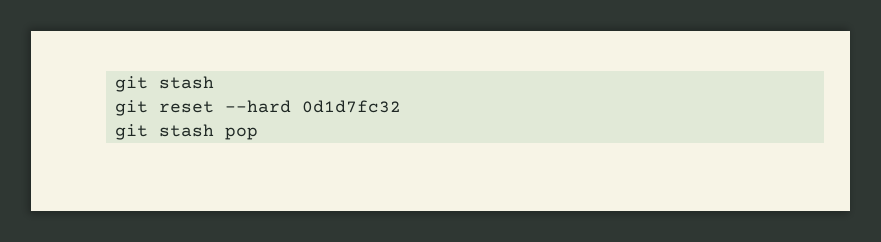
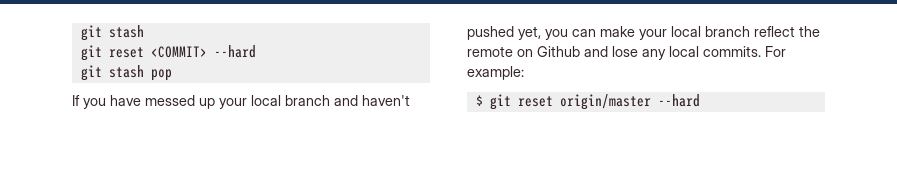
[225,100,401,113] --hard 0d1d7fc32 -> [150,45,256,58] <COMMIT> --hard
(258, 133) none -> [72,95,410,109] [467,26,820,40] [467,46,786,60] [467,66,524,80] [475,94,700,110] // If you have messed up your local branch and haven't pushed yet, you can make your local branch reflect the remote on Github and lose any local commits. For example: // $ git reset origin/master --hard

